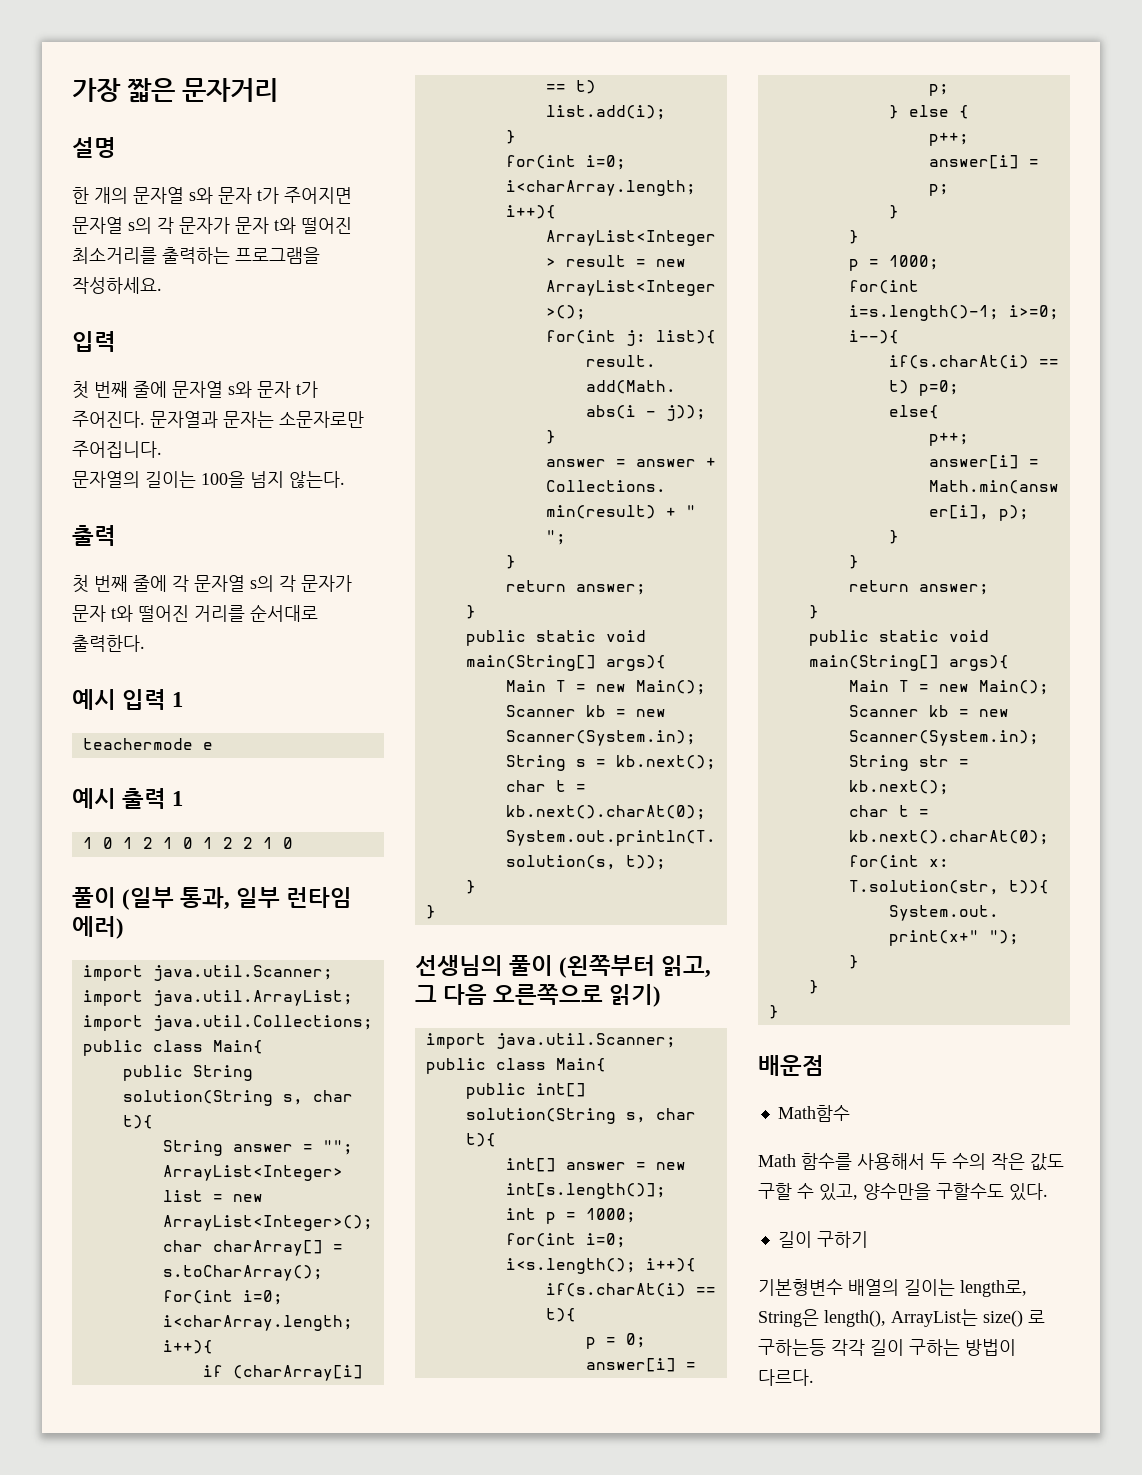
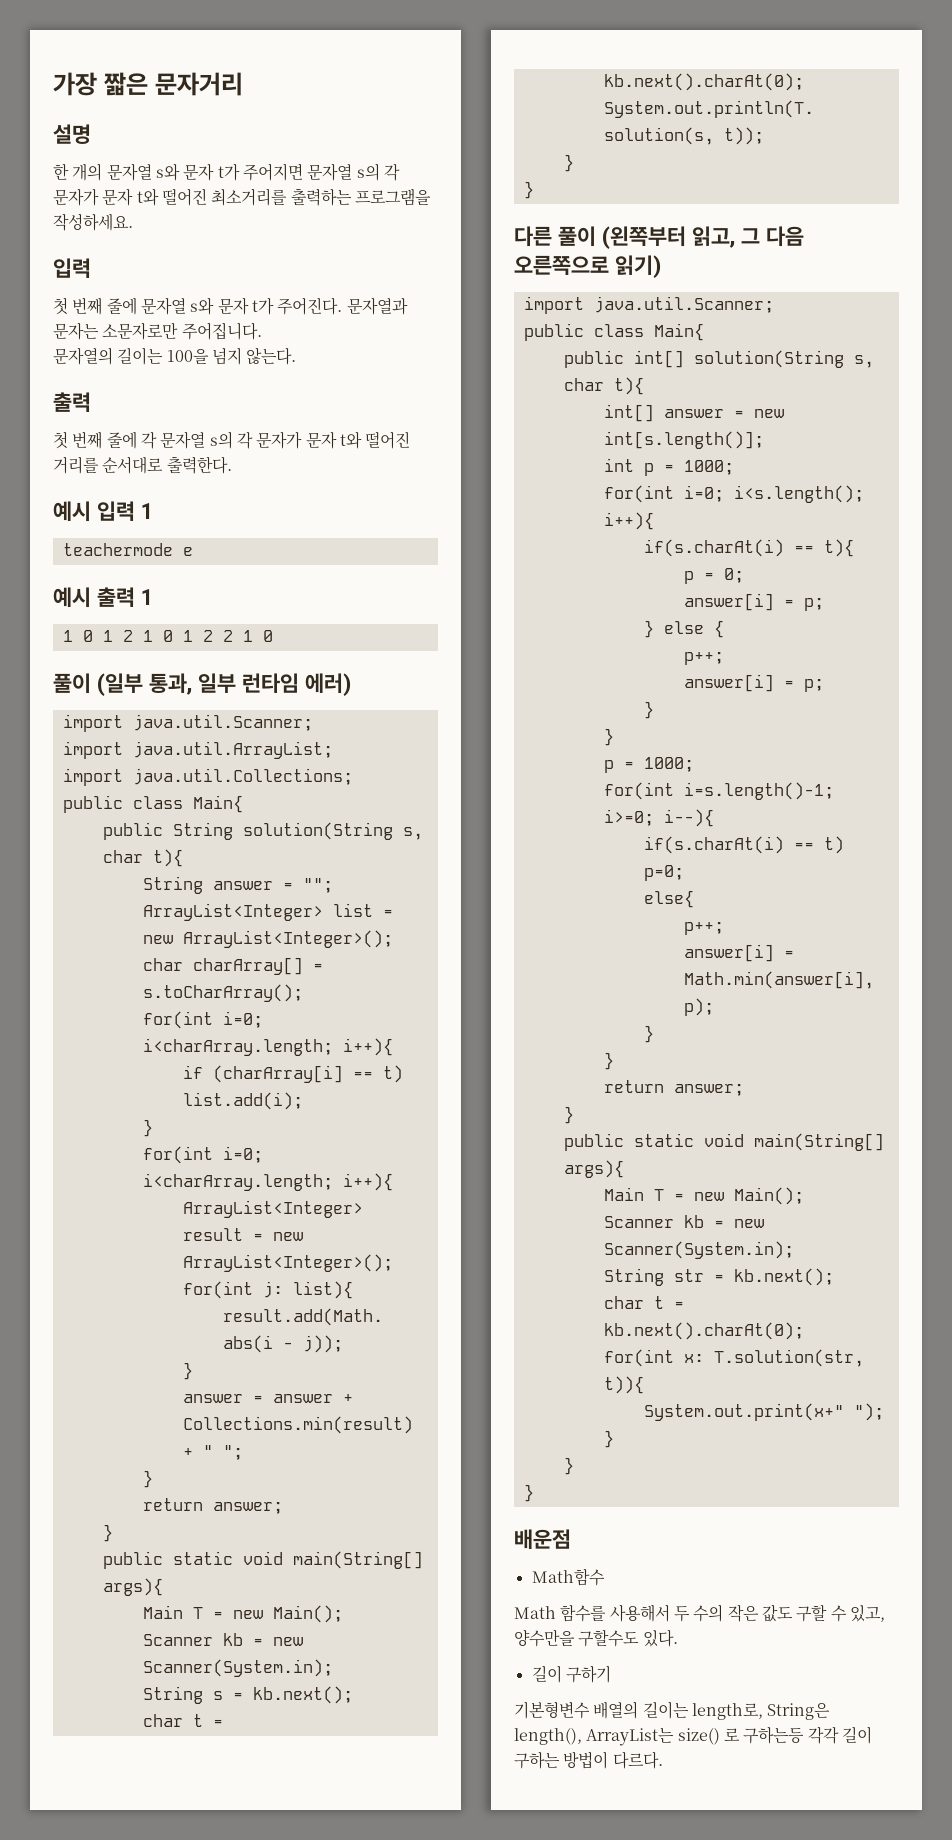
[415,955,503,976] 선생님의 -> [514,226,552,247] 다른

